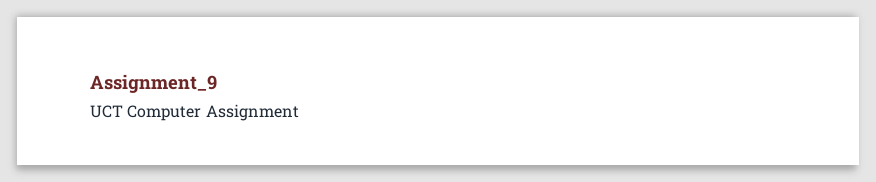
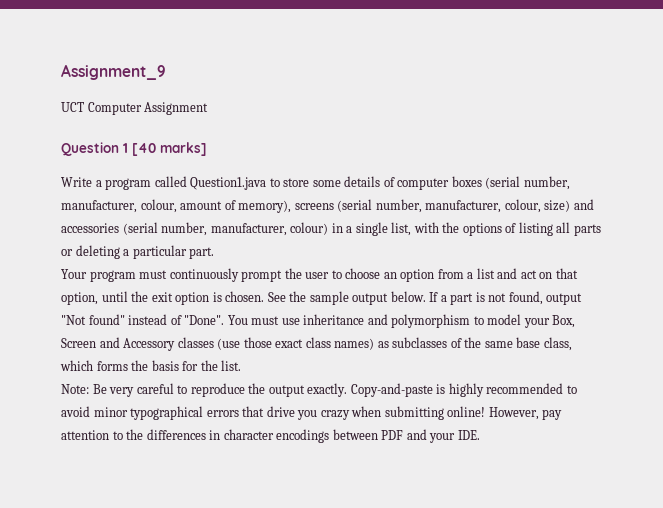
(299, 112) none -> [61,142,207,156] [61,176,570,190] [61,199,594,213] [61,222,601,236] [61,245,215,259] [61,268,578,282] [61,291,583,305] [61,314,576,328] [61,337,572,351] [60,360,242,371] [61,383,577,397] [61,406,563,420] [61,429,480,443] // Question 1 [40 marks] // Write a program called Question1.java to store some details of computer boxes (serial number, manufacturer, colour, amount of memory), screens (serial number, manufacturer, colour, size) and accessories (serial number, manufacturer, colour) in a single list, with the options of listing all parts or deleting a particular part. // Your program must continuously prompt the user to choose an option from a list and act on that option, until the exit option is chosen. See the sample output below. If a part is not found, output "Not found" instead of "Done". You must use inheritance and polymorphism to model your Box, Screen and Accessory classes (use those exact class names) as subclasses of the same base class, which forms the basis for the list. // Note: Be very careful to reproduce the output exactly. Copy-and-paste is highly recommended to avoid minor typographical errors that drive you crazy when submitting online! However, pay attention to the differences in character encodings between PDF and your IDE.

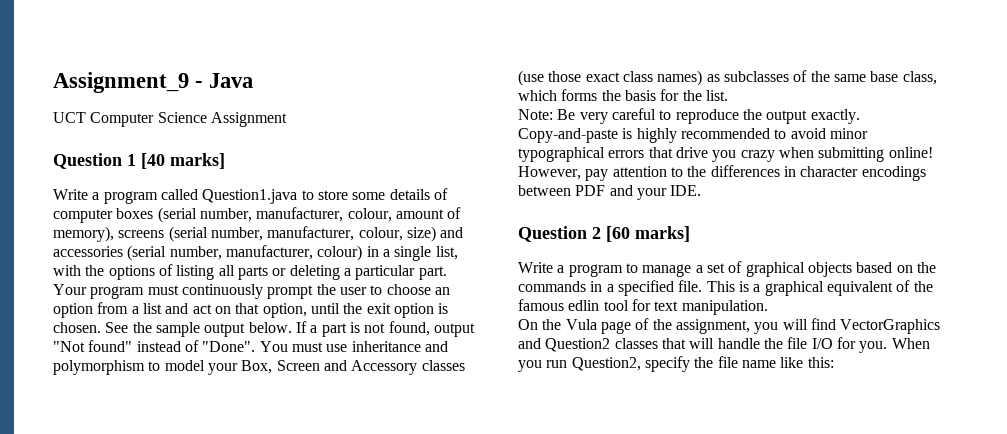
(166, 72) none -> [195,73,254,88] - Java
(142, 108) none -> [157,112,207,123] Science
(480, 435) none -> [518,226,690,242] [518,261,936,277] [518,280,933,296] [518,299,768,315] [518,318,941,334] [518,337,930,353] [518,356,834,372] // Question 2 [60 marks] // Write a program to manage a set of graphical objects based on the commands in a specified file. This is a graphical equivalent of the famous edlin tool for text manipulation. // On the Vula page of the assignment, you will find VectorGraphics and Question2 classes that will handle the file I/O for you. When you run Question2, specify the file name like this:

